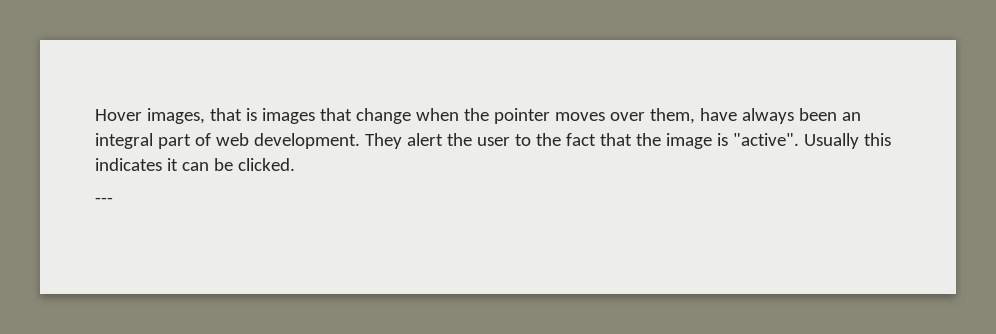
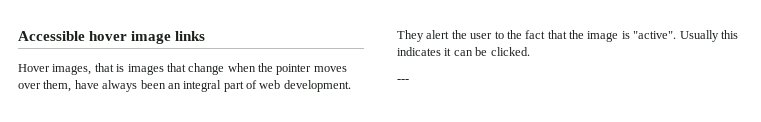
(95, 115) none -> [18,31,206,44] Accessible hover image links //

